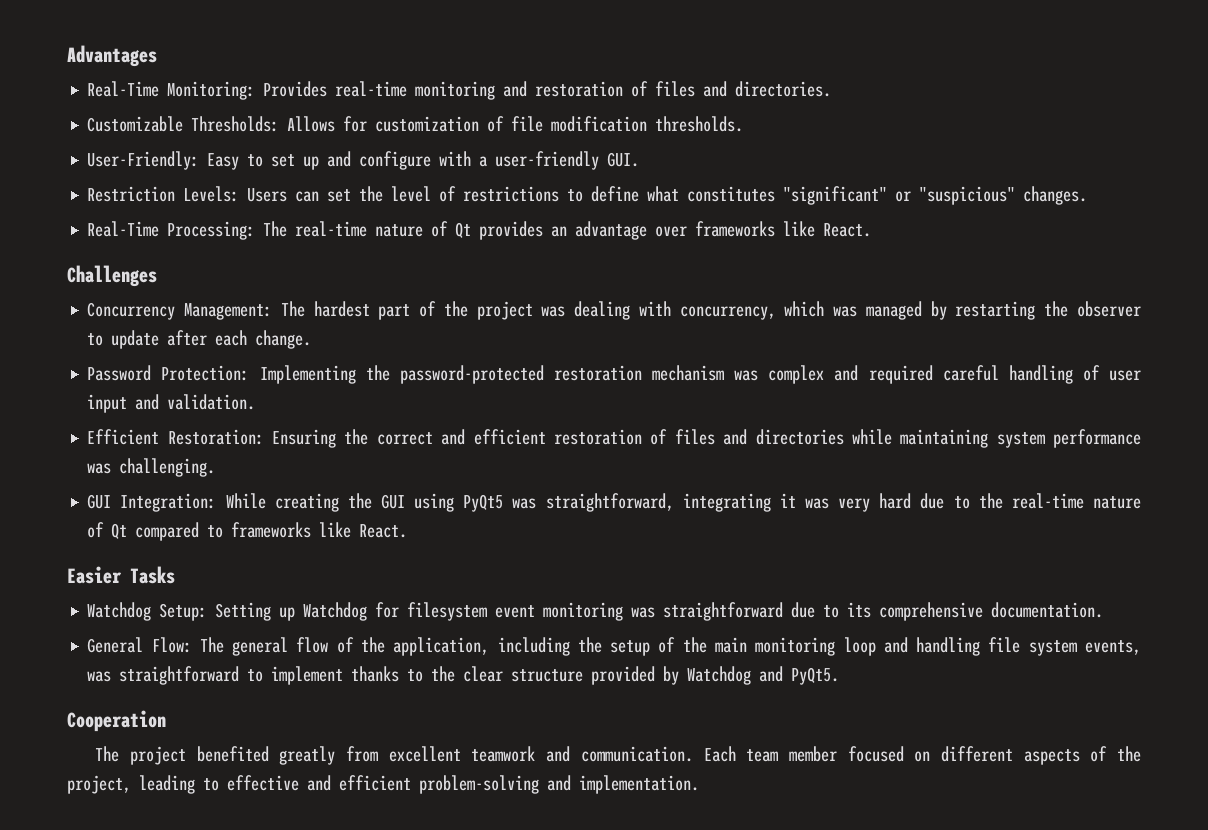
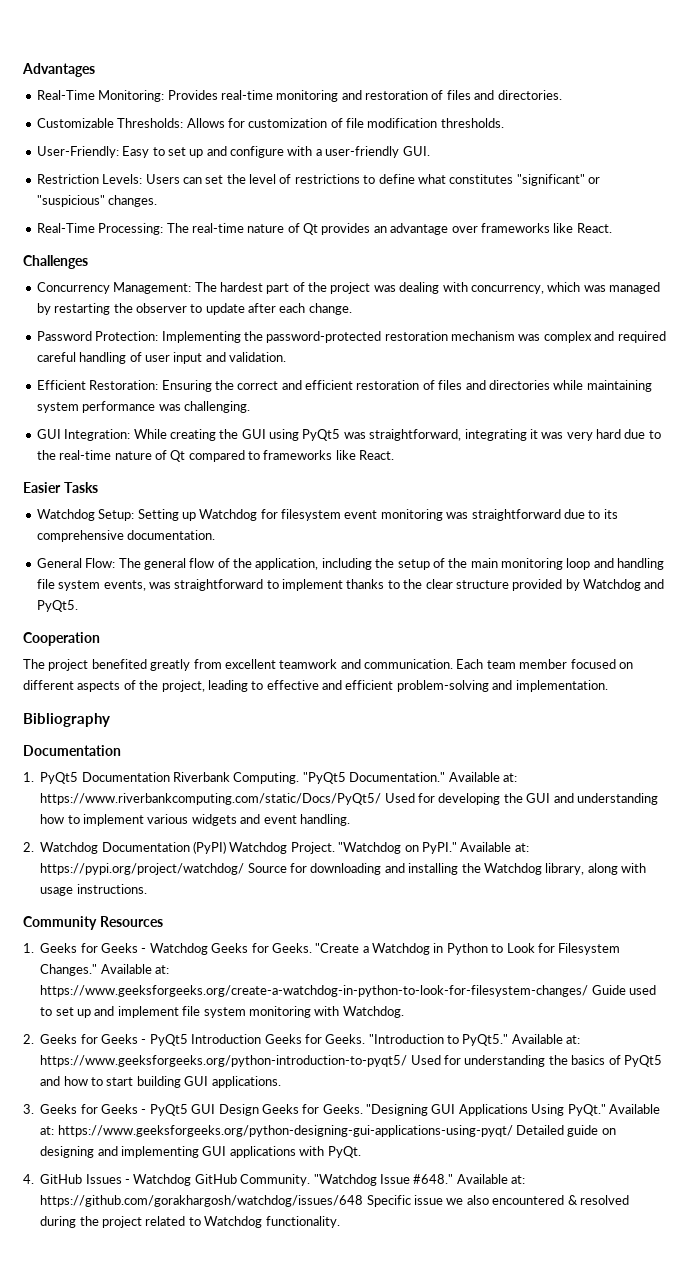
(699, 784) none -> [23,713,110,727] [23,745,121,756] [23,772,517,784] [40,793,658,805] [40,814,350,826] [23,841,529,854] [40,863,646,875] [40,884,147,896] [23,916,163,930] [23,943,621,955] [40,964,169,976] [40,985,656,997] [40,1006,404,1018] [23,1034,581,1046] [40,1055,662,1067] [40,1076,281,1088] [23,1104,660,1116] [40,1125,616,1137] [40,1146,361,1158] [23,1174,525,1186] [40,1195,629,1207] [40,1216,340,1228] // Bibliography // Documentation // 1. PyQt5 Documentation Riverbank Computing. "PyQt5 Documentation." Available at: https://www.riverbankcomputing.com/static/Docs/PyQt5/ Used for developing the GUI and understanding how to implement various widgets and event handling. // 2. Watchdog Documentation (PyPI) Watchdog Project. "Watchdog on PyPI." Available at: https://pypi.org/project/watchdog/ Source for downloading and installing the Watchdog library, along with usage instructions. // Community Resources // 1. Geeks for Geeks - Watchdog Geeks for Geeks. "Create a Watchdog in Python to Look for Filesystem Changes." Available at: https://www.geeksforgeeks.org/create-a-watchdog-in-python-to-look-for-filesystem-changes/ Guide used to set up and implement file system monitoring with Watchdog. // 2. Geeks for Geeks - PyQt5 Introduction Geeks for Geeks. "Introduction to PyQt5." Available at: https://www.geeksforgeeks.org/python-introduction-to-pyqt5/ Used for understanding the basics of PyQt5 and how to start building GUI applications. // 3. Geeks for Geeks - PyQt5 GUI Design Geeks for Geeks. "Designing GUI Applications Using PyQt." Available at: https://www.geeksforgeeks.org/python-designing-gui-applications-using-pyqt/ Detailed guide on designing and implementing GUI applications with PyQt. // 4. GitHub Issues - Watchdog GitHub Community. "Watchdog Issue #648." Available at: https://github.com/gorakhargosh/watchdog/issues/648 Specific issue we also encountered & resolved during the project related to Watchdog functionality.

